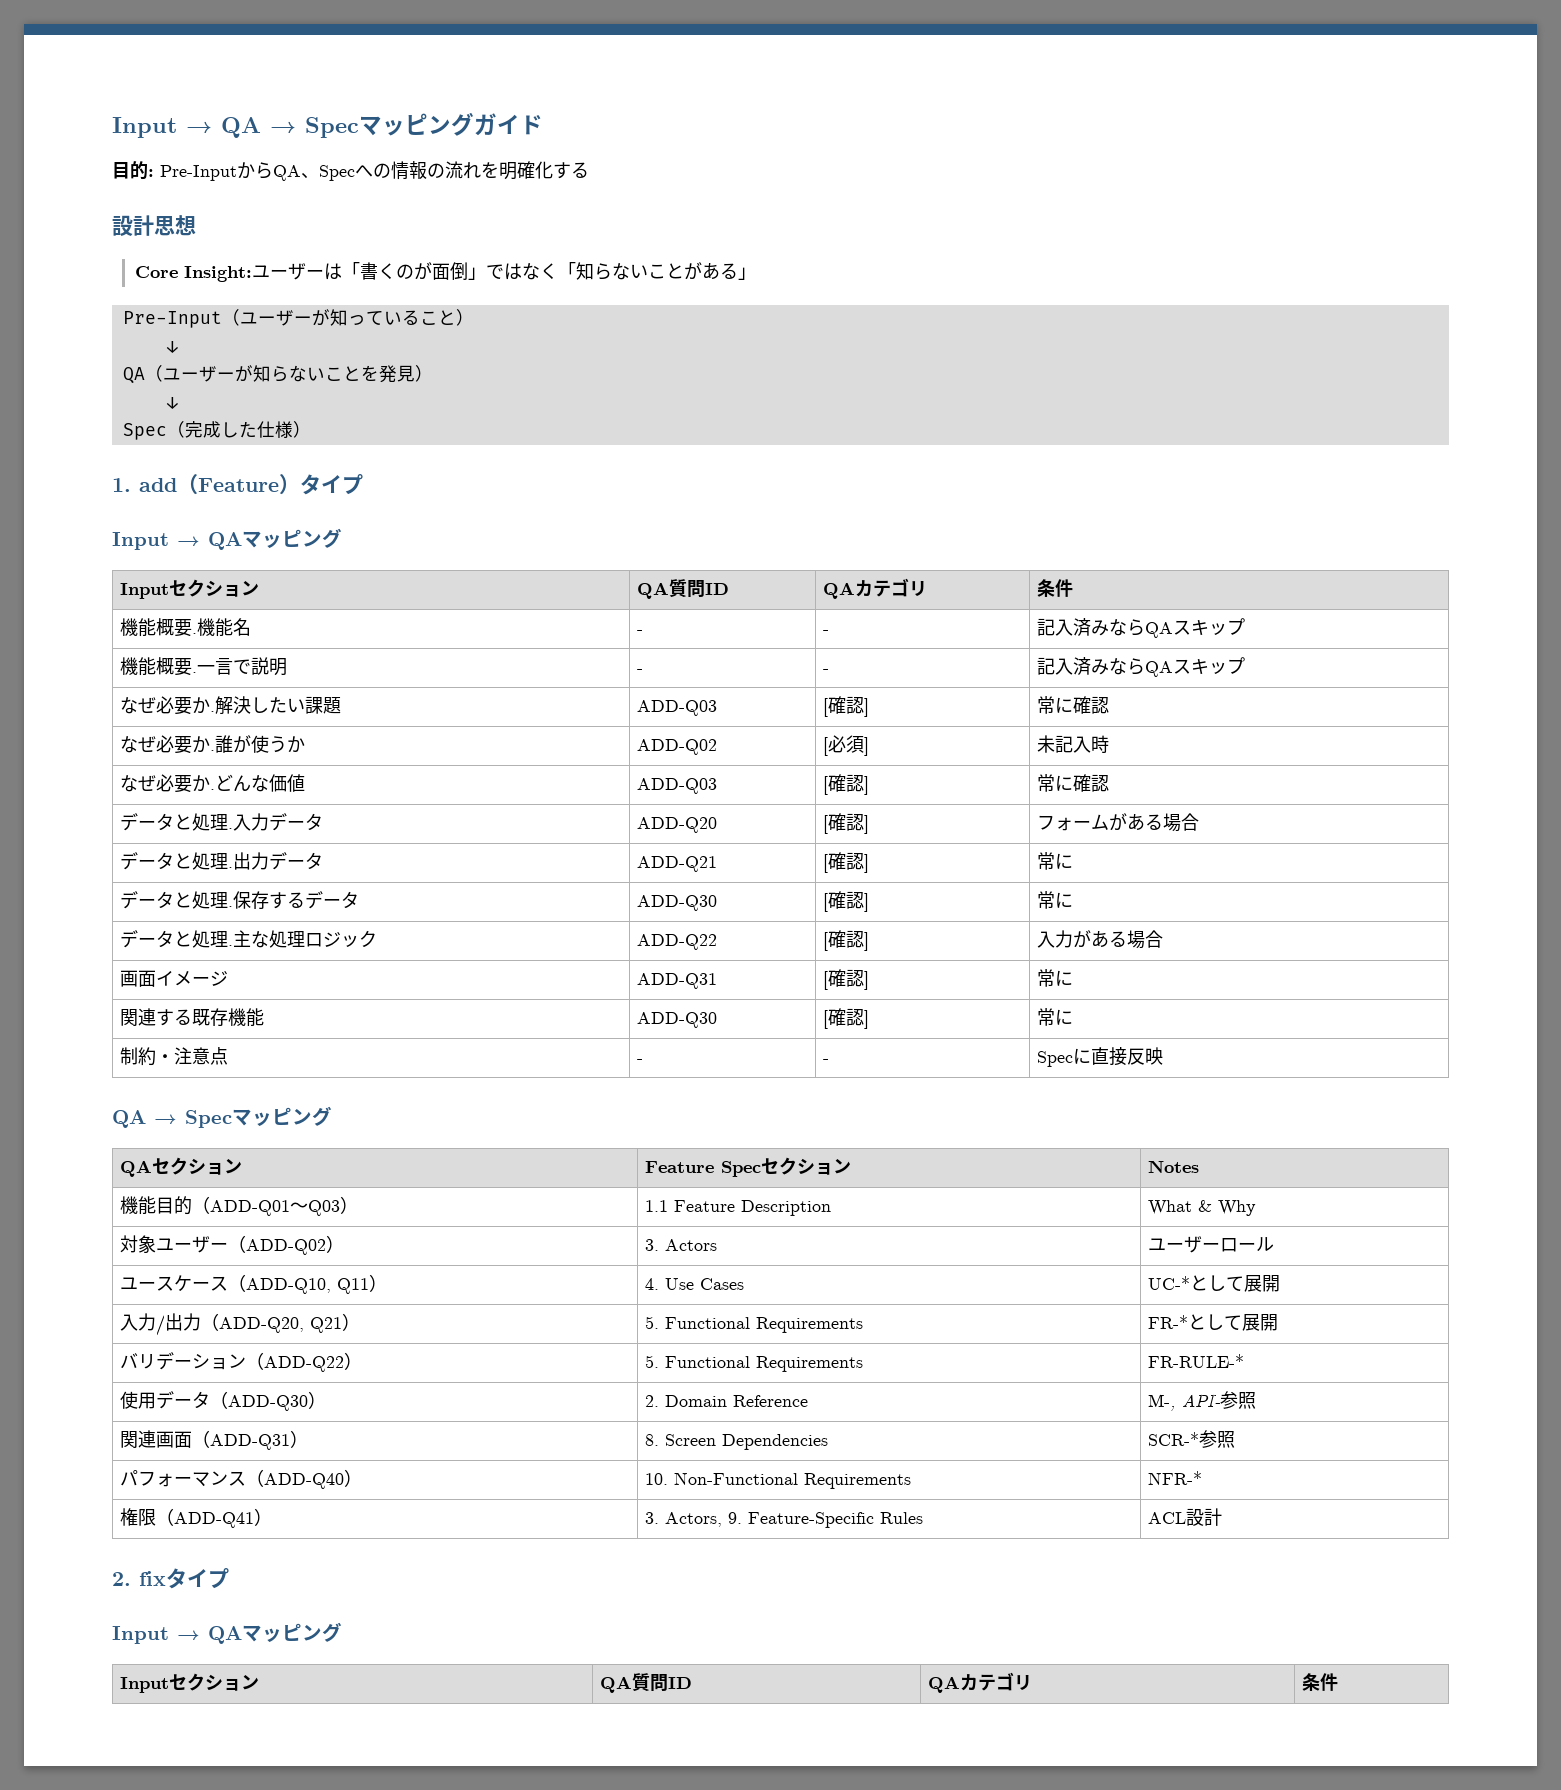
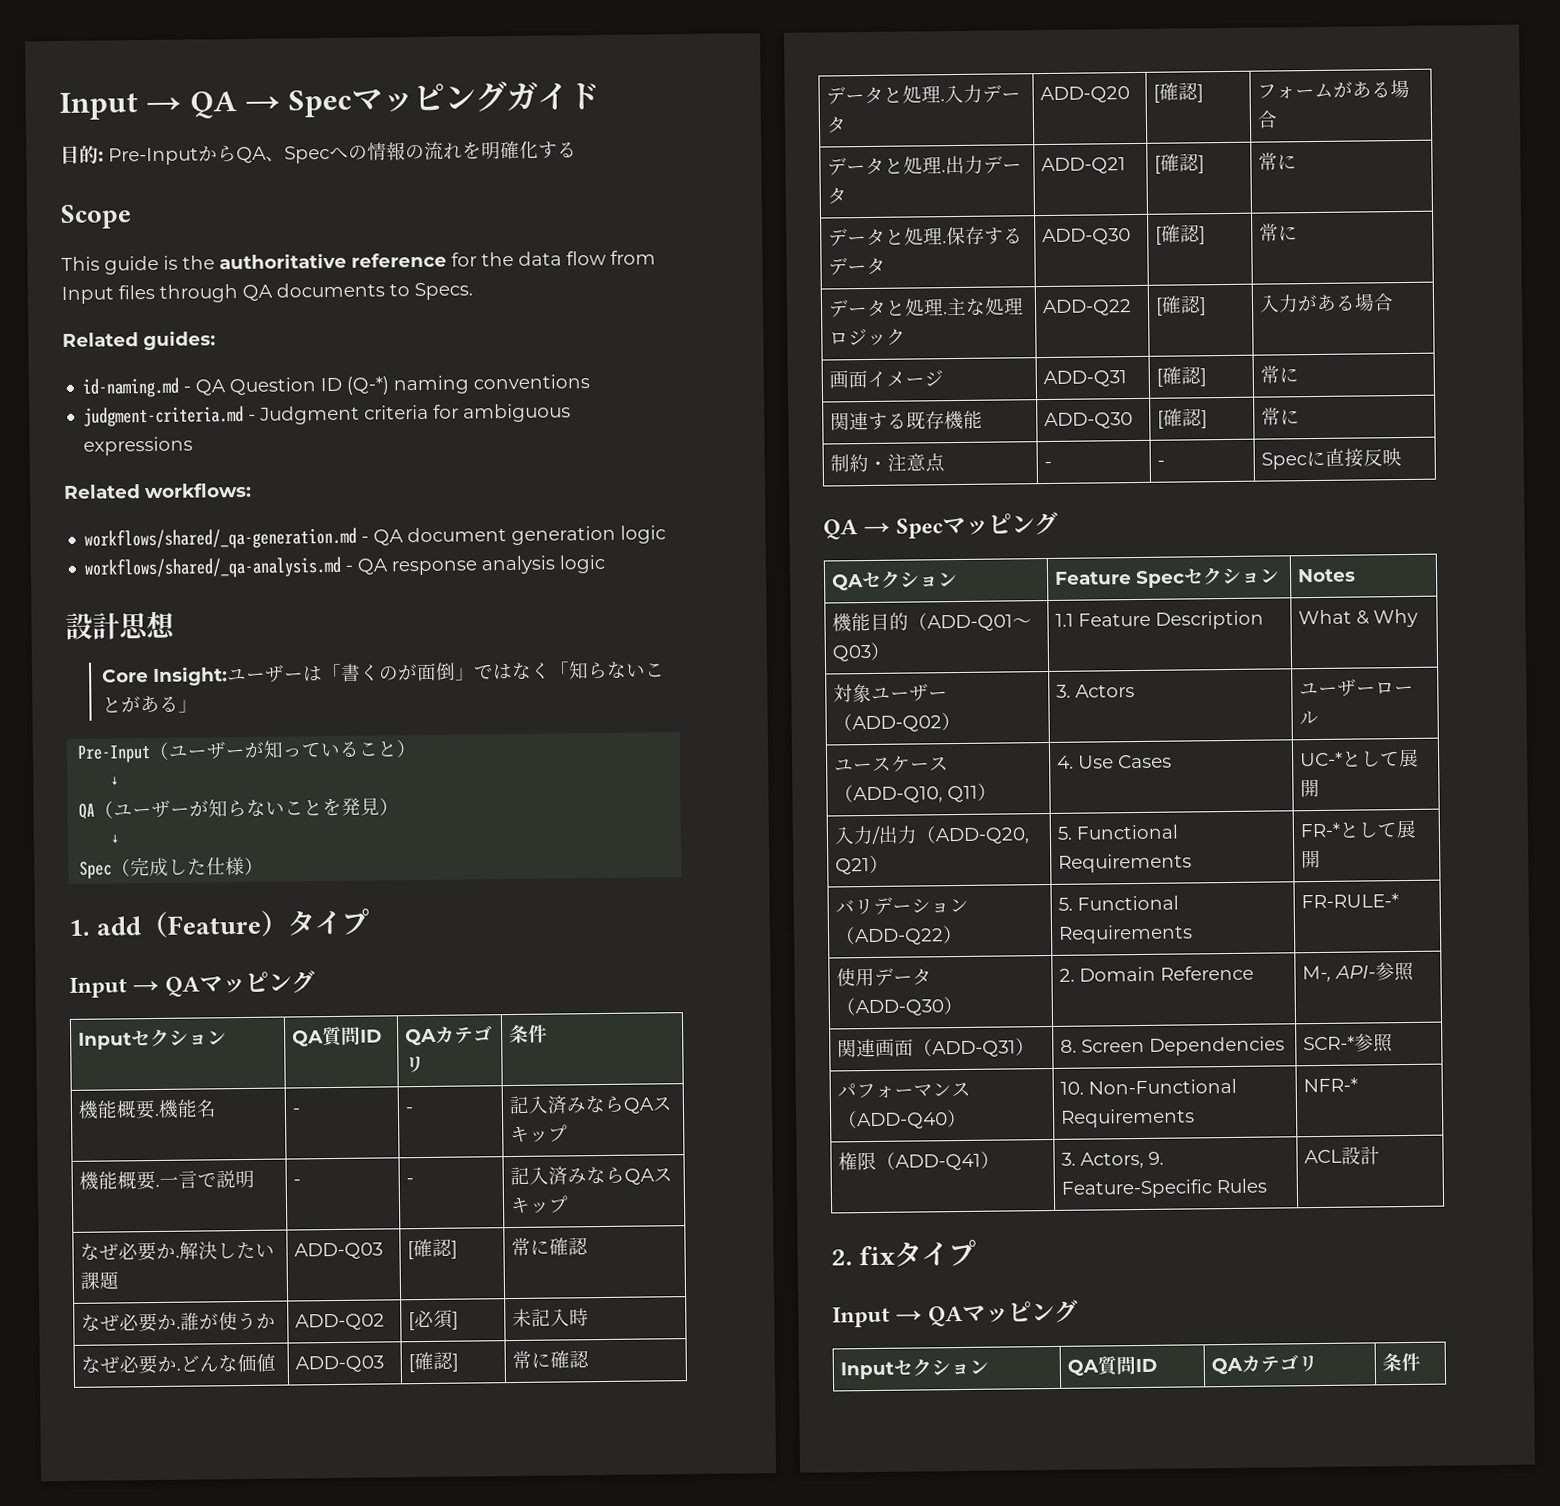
(589, 170) none -> [60,204,132,229] [61,250,656,275] [61,282,473,304] [62,330,216,351] [82,374,591,398] [83,403,572,427] [83,436,194,456] [63,482,252,499] [84,525,667,550] [84,554,606,579] // Scope // This guide is the authoritative reference for the data flow from Input files through QA documents to Specs. // Related guides: // id-naming.md - QA Question ID (Q-*) naming conventions // judgment-criteria.md - Judgment criteria for ambiguous expressions // Related workflows: // workflows/shared/_qa-generation.md - QA document generation logic // workflows/shared/_qa-analysis.md - QA response analysis logic

